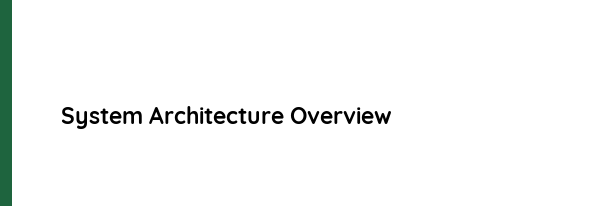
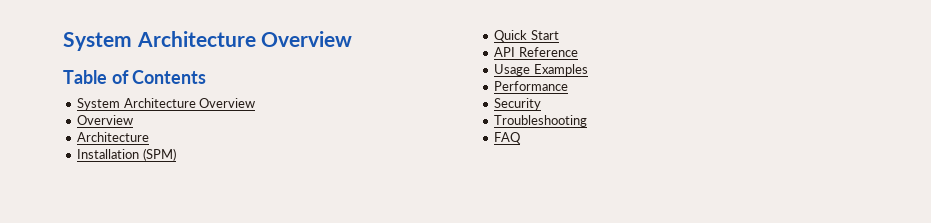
[61,106,393,129] System Architecture Overview -> [63,31,353,51] [63,70,207,84] [77,98,256,110] [77,115,134,125] [77,132,150,142] [77,148,176,161] [494,30,559,42] [494,47,578,57] [494,64,588,76] [494,81,569,91] [494,98,542,110] [494,115,588,127] [494,132,522,144] System Architecture Overview // Table of Contents // System Architecture Overview // Overview // Architecture // Installation (SPM) // Quick Start // API Reference // Usage Examples // Performance // Security // Troubleshooting // FAQ

